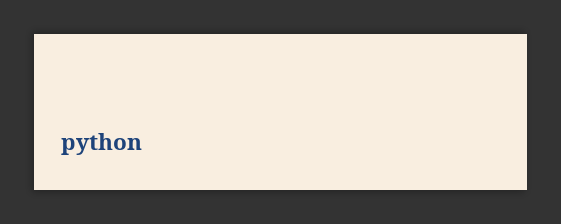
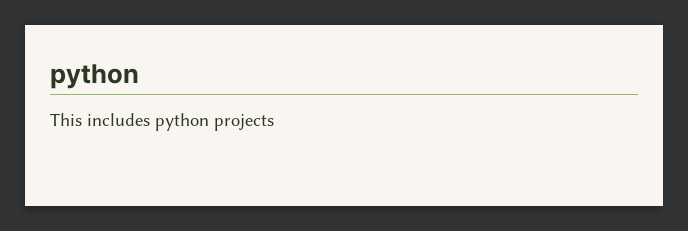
[61,133,142,155] python -> [50,64,139,89] [50,113,274,131] python // This includes python projects

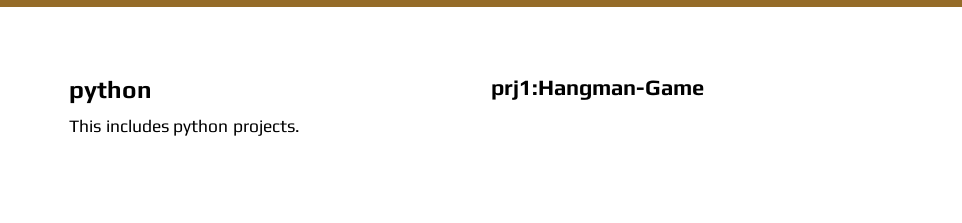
[214,114,274,131] projects -> [233,120,300,136] [491,80,704,100] projects. // prj1:Hangman-Game

